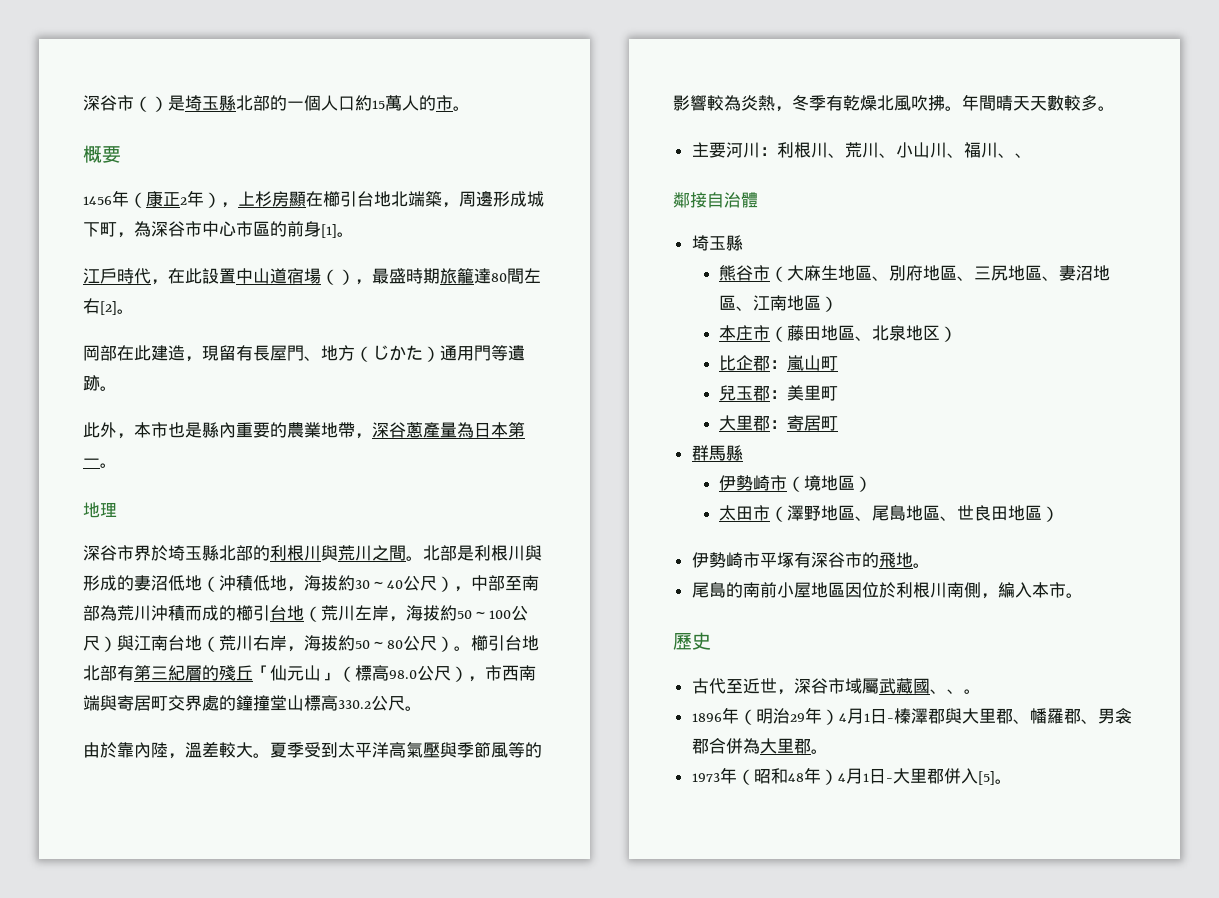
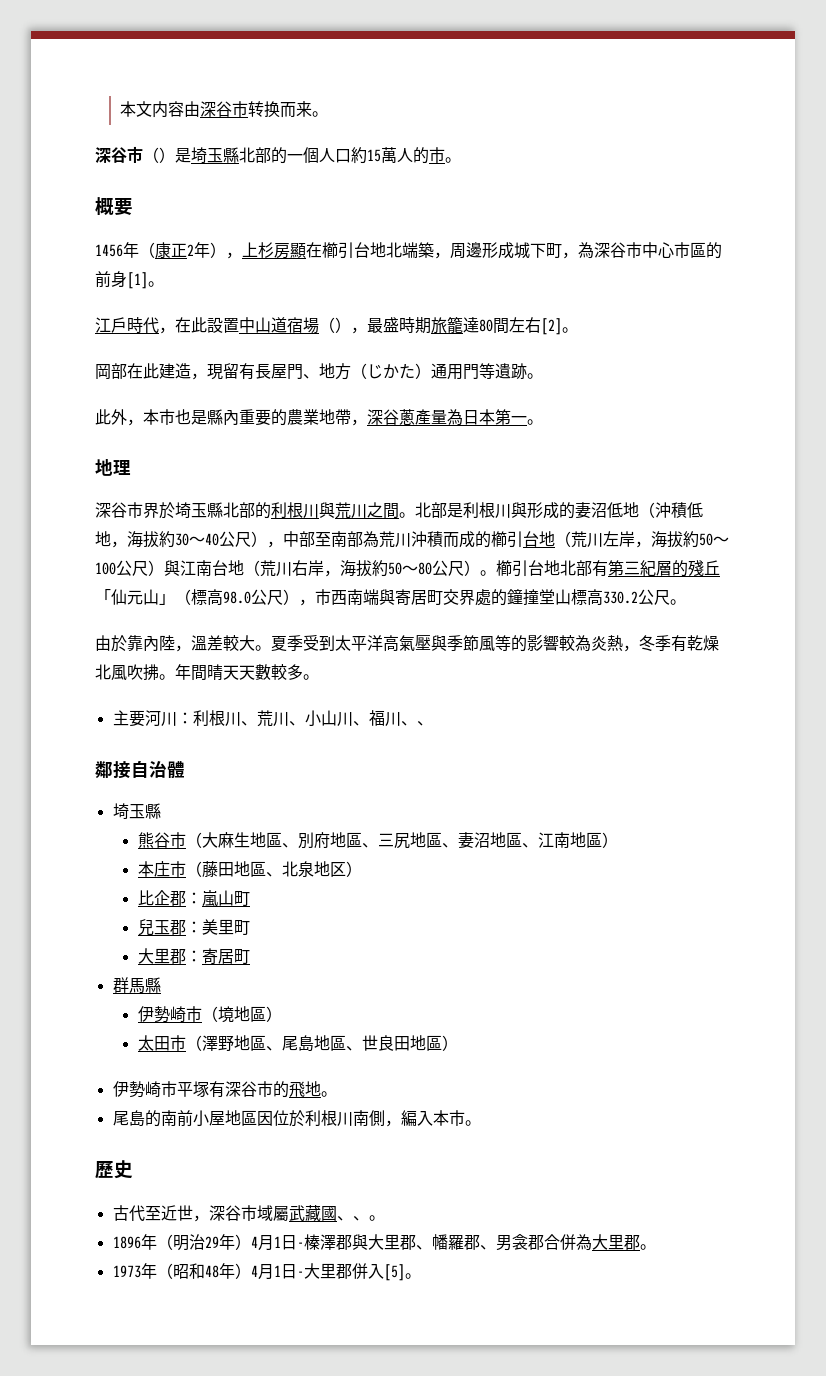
(83, 103) none -> [120,101,329,118] 本文内容由深谷市转换而来。 //

